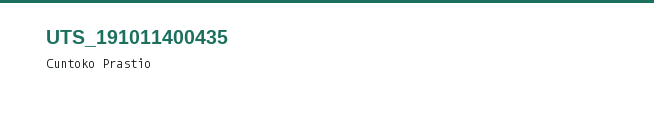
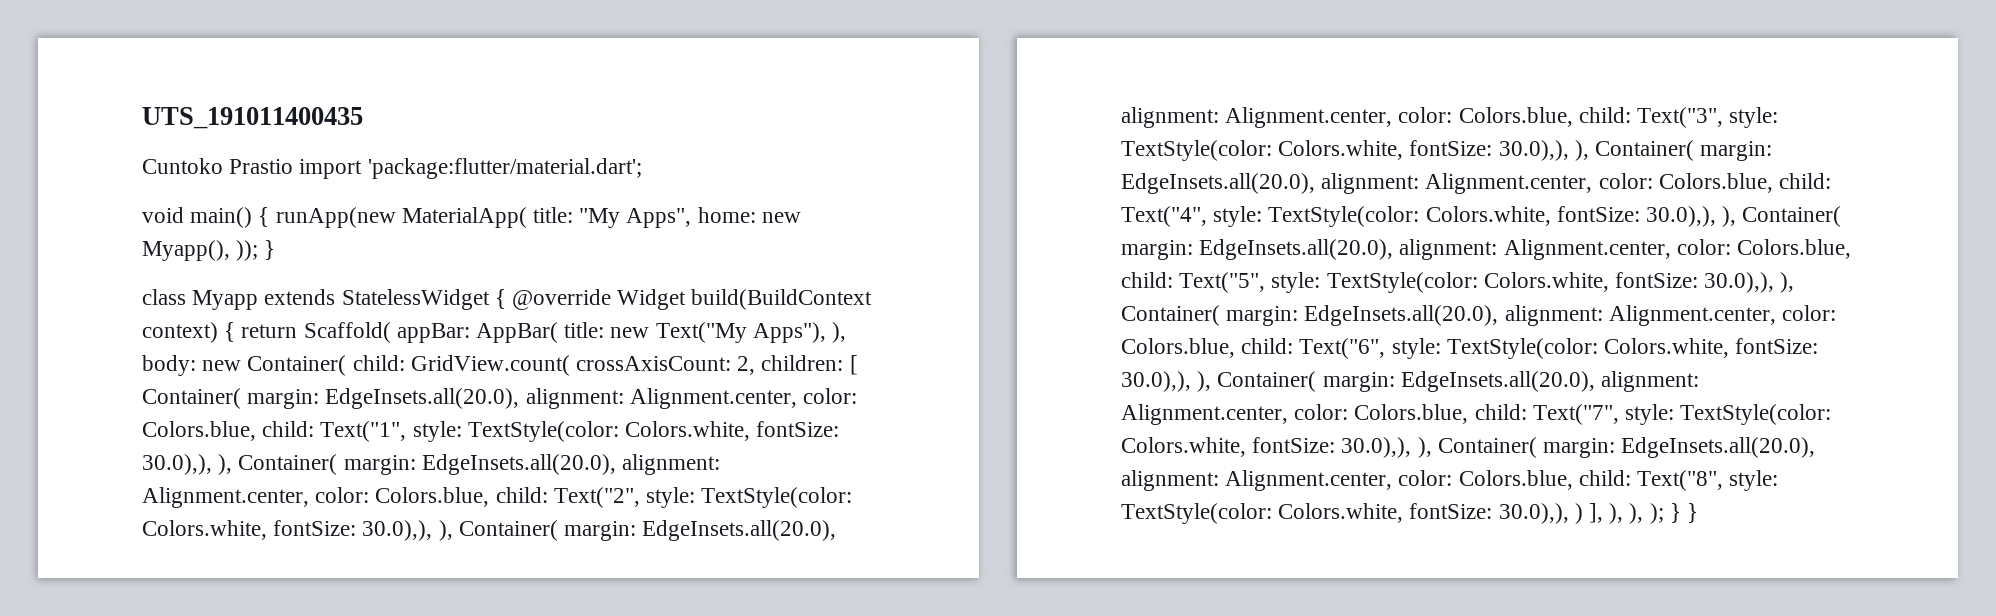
(151, 63) none -> [299,158,642,179] [142,207,801,228] [142,240,276,261] [142,289,873,310] [142,322,847,343] [142,355,858,376] [142,388,858,409] [142,421,840,442] [142,454,721,475] [142,487,853,508] [142,520,837,541] [1121,107,1779,128] [1121,140,1773,161] [1121,173,1832,194] [1121,206,1842,227] [1121,239,1852,260] [1121,272,1795,293] [1121,305,1837,326] [1121,338,1819,359] [1121,371,1700,392] [1121,404,1832,425] [1121,437,1816,458] [1121,470,1779,491] [1121,503,1699,524] import 'package:flutter/material.dart'; // void main() { runApp(new MaterialApp( title: "My Apps", home: new Myapp(), )); } // class Myapp extends StatelessWidget { @override Widget build(BuildContext context) { return Scaffold( appBar: AppBar( title: new Text("My Apps"), ), body: new Container( child: GridView.count( crossAxisCount: 2, children: [ Container( margin: EdgeInsets.all(20.0), alignment: Alignment.center, color: Colors.blue, child: Text("1", style: TextStyle(color: Colors.white, fontSize: 30.0),), ), Container( margin: EdgeInsets.all(20.0), alignment: Alignment.center, color: Colors.blue, child: Text("2", style: TextStyle(color: Colors.white, fontSize: 30.0),), ), Container( margin: EdgeInsets.all(20.0), alignment: Alignment.center, color: Colors.blue, child: Text("3", style: TextStyle(color: Colors.white, fontSize: 30.0),), ), Container( margin: EdgeInsets.all(20.0), alignment: Alignment.center, color: Colors.blue, child: Text("4", style: TextStyle(color: Colors.white, fontSize: 30.0),), ), Container( margin: EdgeInsets.all(20.0), alignment: Alignment.center, color: Colors.blue, child: Text("5", style: TextStyle(color: Colors.white, fontSize: 30.0),), ), Container( margin: EdgeInsets.all(20.0), alignment: Alignment.center, color: Colors.blue, child: Text("6", style: TextStyle(color: Colors.white, fontSize: 30.0),), ), Container( margin: EdgeInsets.all(20.0), alignment: Alignment.center, color: Colors.blue, child: Text("7", style: TextStyle(color: Colors.white, fontSize: 30.0),), ), Container( margin: EdgeInsets.all(20.0), alignment: Alignment.center, color: Colors.blue, child: Text("8", style: TextStyle(color: Colors.white, fontSize: 30.0),), ) ], ), ), ); } }

